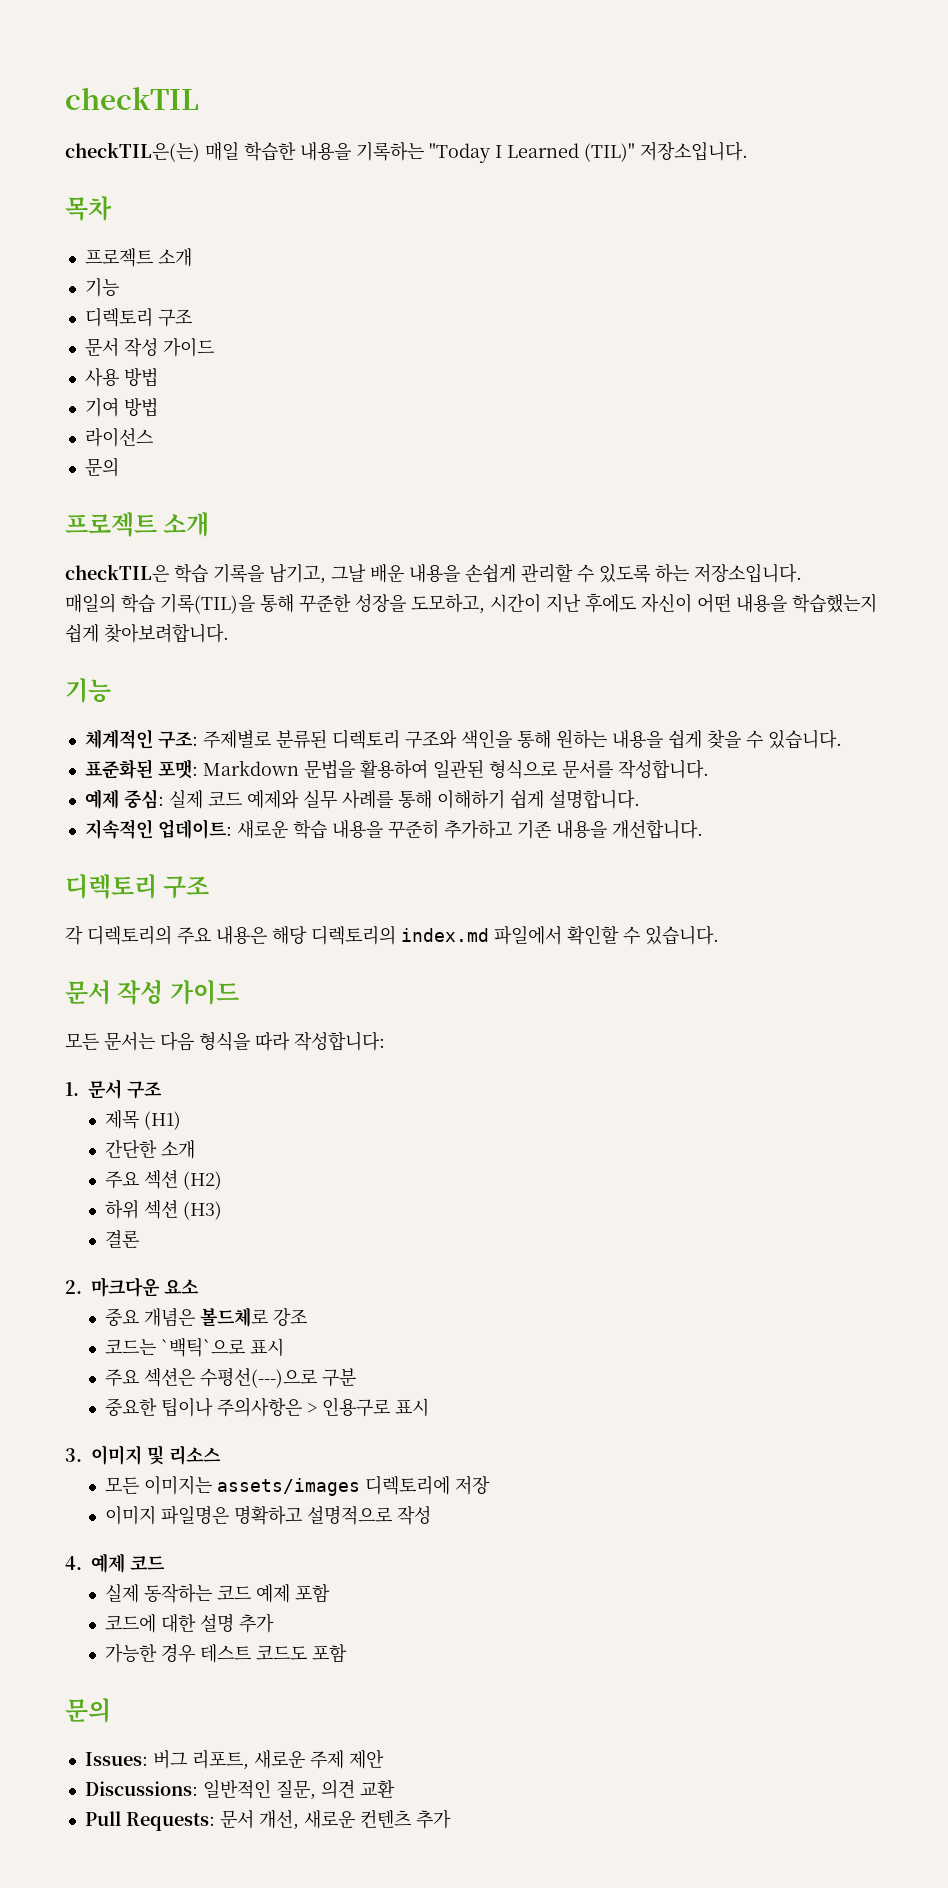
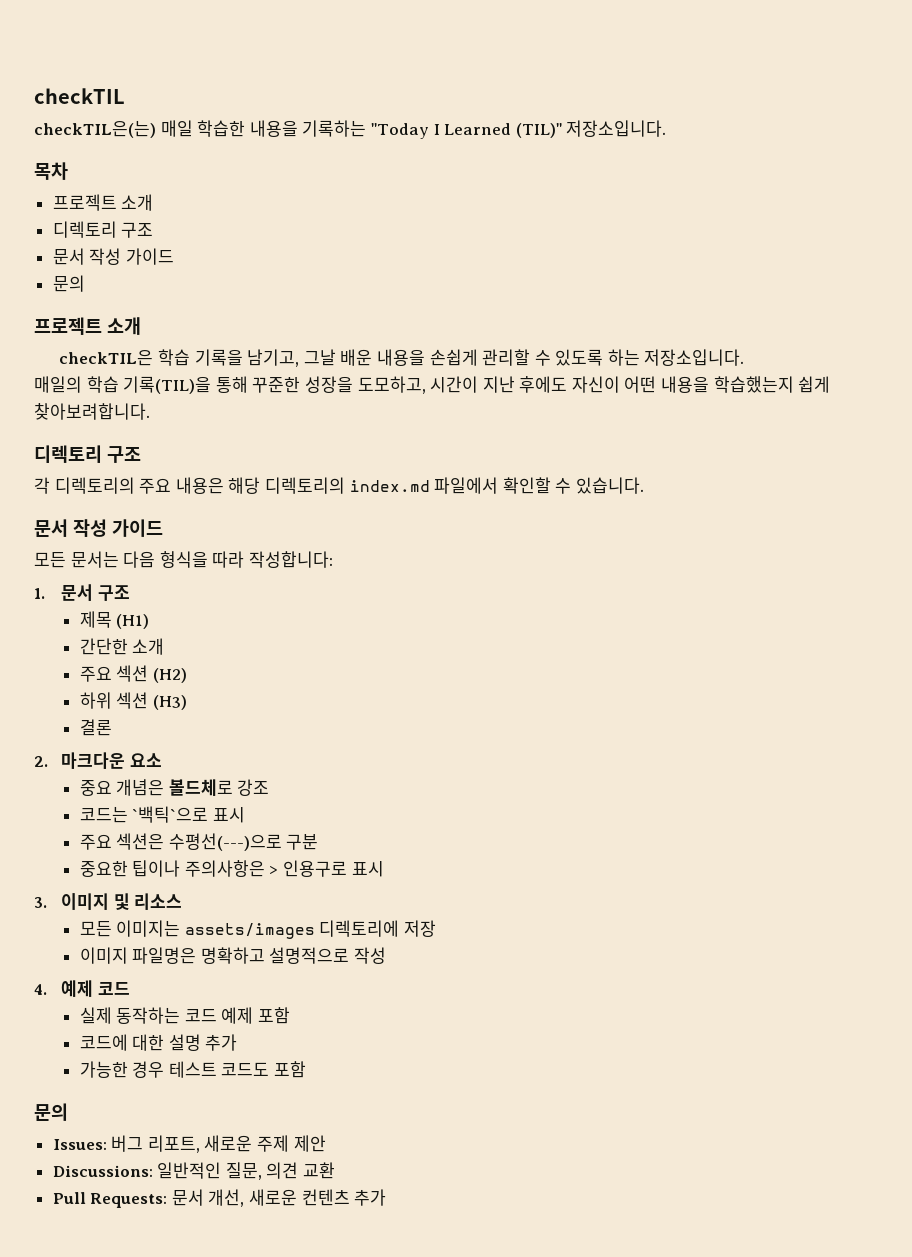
[84,278,119,297] // 기능 -> (154, 202) none
[84,367,158,387] [84,397,158,417] [84,428,153,447] // 사용 방법 // 기여 방법 // 라이선스 -> (174, 256) none
[65,678,111,703] [84,729,842,749] [84,759,709,779] [84,789,640,809] [84,819,703,839] // 기능 // 체계적인 구조: 주제별로 분류된 디렉토리 구조와 색인을 통해 원하는 내용을 쉽게 찾을 수 있습니다. // 표준화된 포맷: Markdown 문법을 활용하여 일관된 형식으로 문서를 작성합니다. // 예제 중심: 실제 코드 예제와 실무 사례를 통해 이해하기 쉽게 설명합니다. // 지속적인 업데이트: 새로운 학습 내용을 꾸준히 추가하고 기존 내용을 개선합니다. -> (150, 411) none

